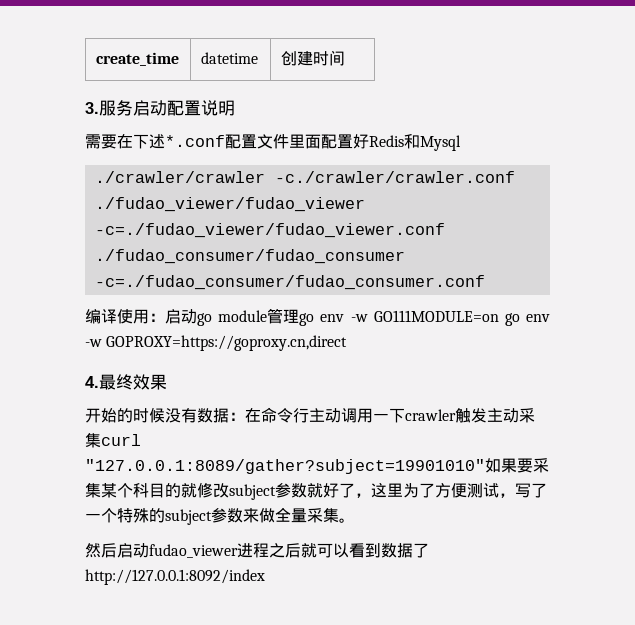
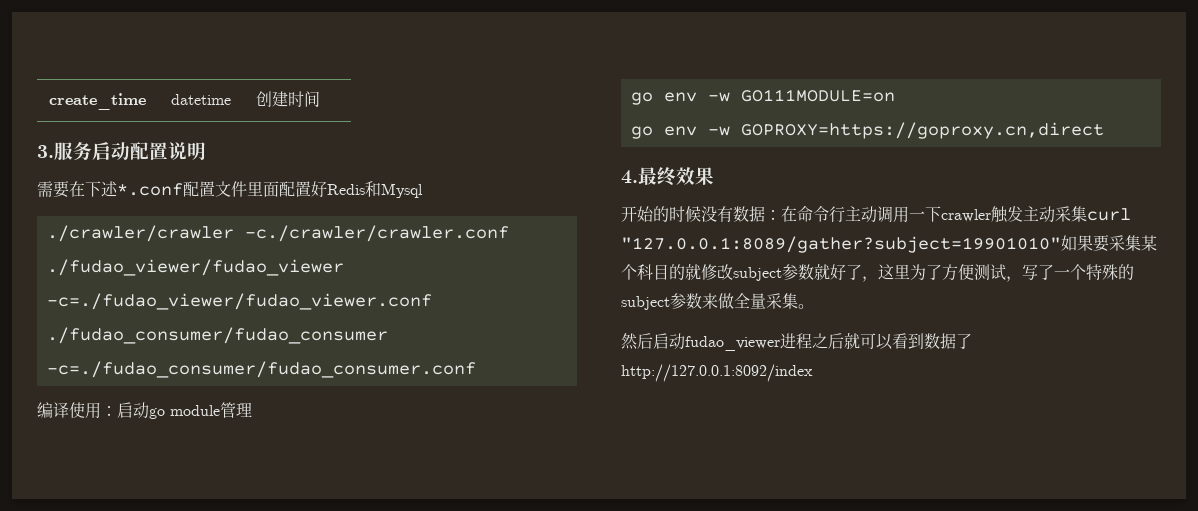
(300, 316) none -> (252, 409) //
(499, 316) none -> (895, 95) //

